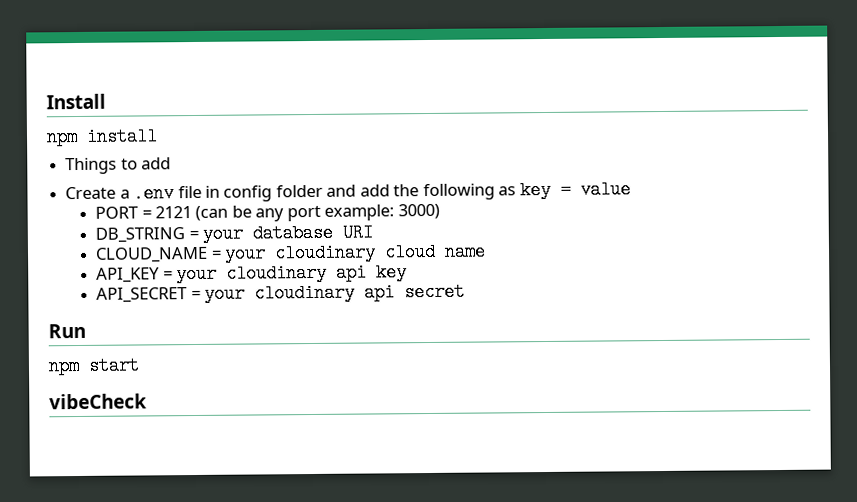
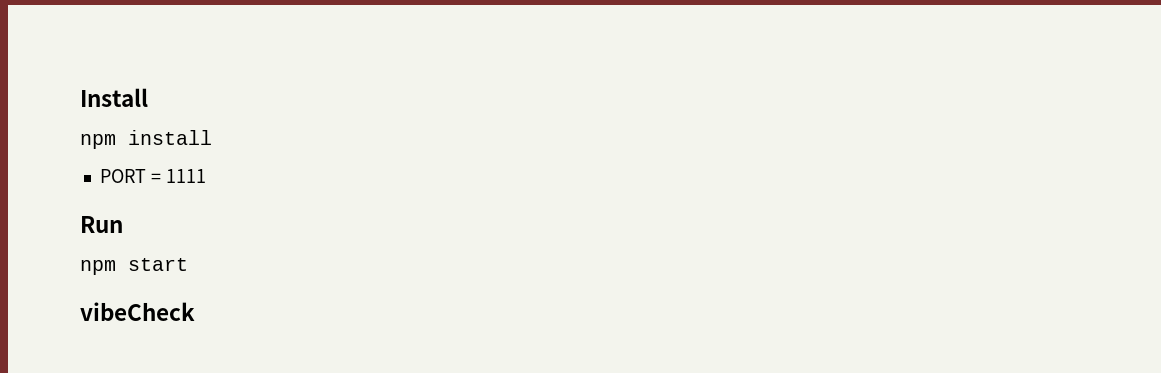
[65,157,172,175] [65,180,631,203] [95,203,440,222] [95,223,373,243] [95,242,486,263] [96,263,407,284] [96,282,465,303] Things to add // Create a .env file in config folder and add the following as key = value // PORT = 2121 (can be any port example: 3000) // DB_STRING = your database URI // CLOUD_NAME = your cloudinary cloud name // API_KEY = your cloudinary api key // API_SECRET = your cloudinary api secret -> [99,169,206,183] PORT = 1111

